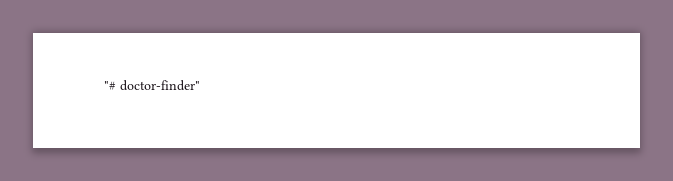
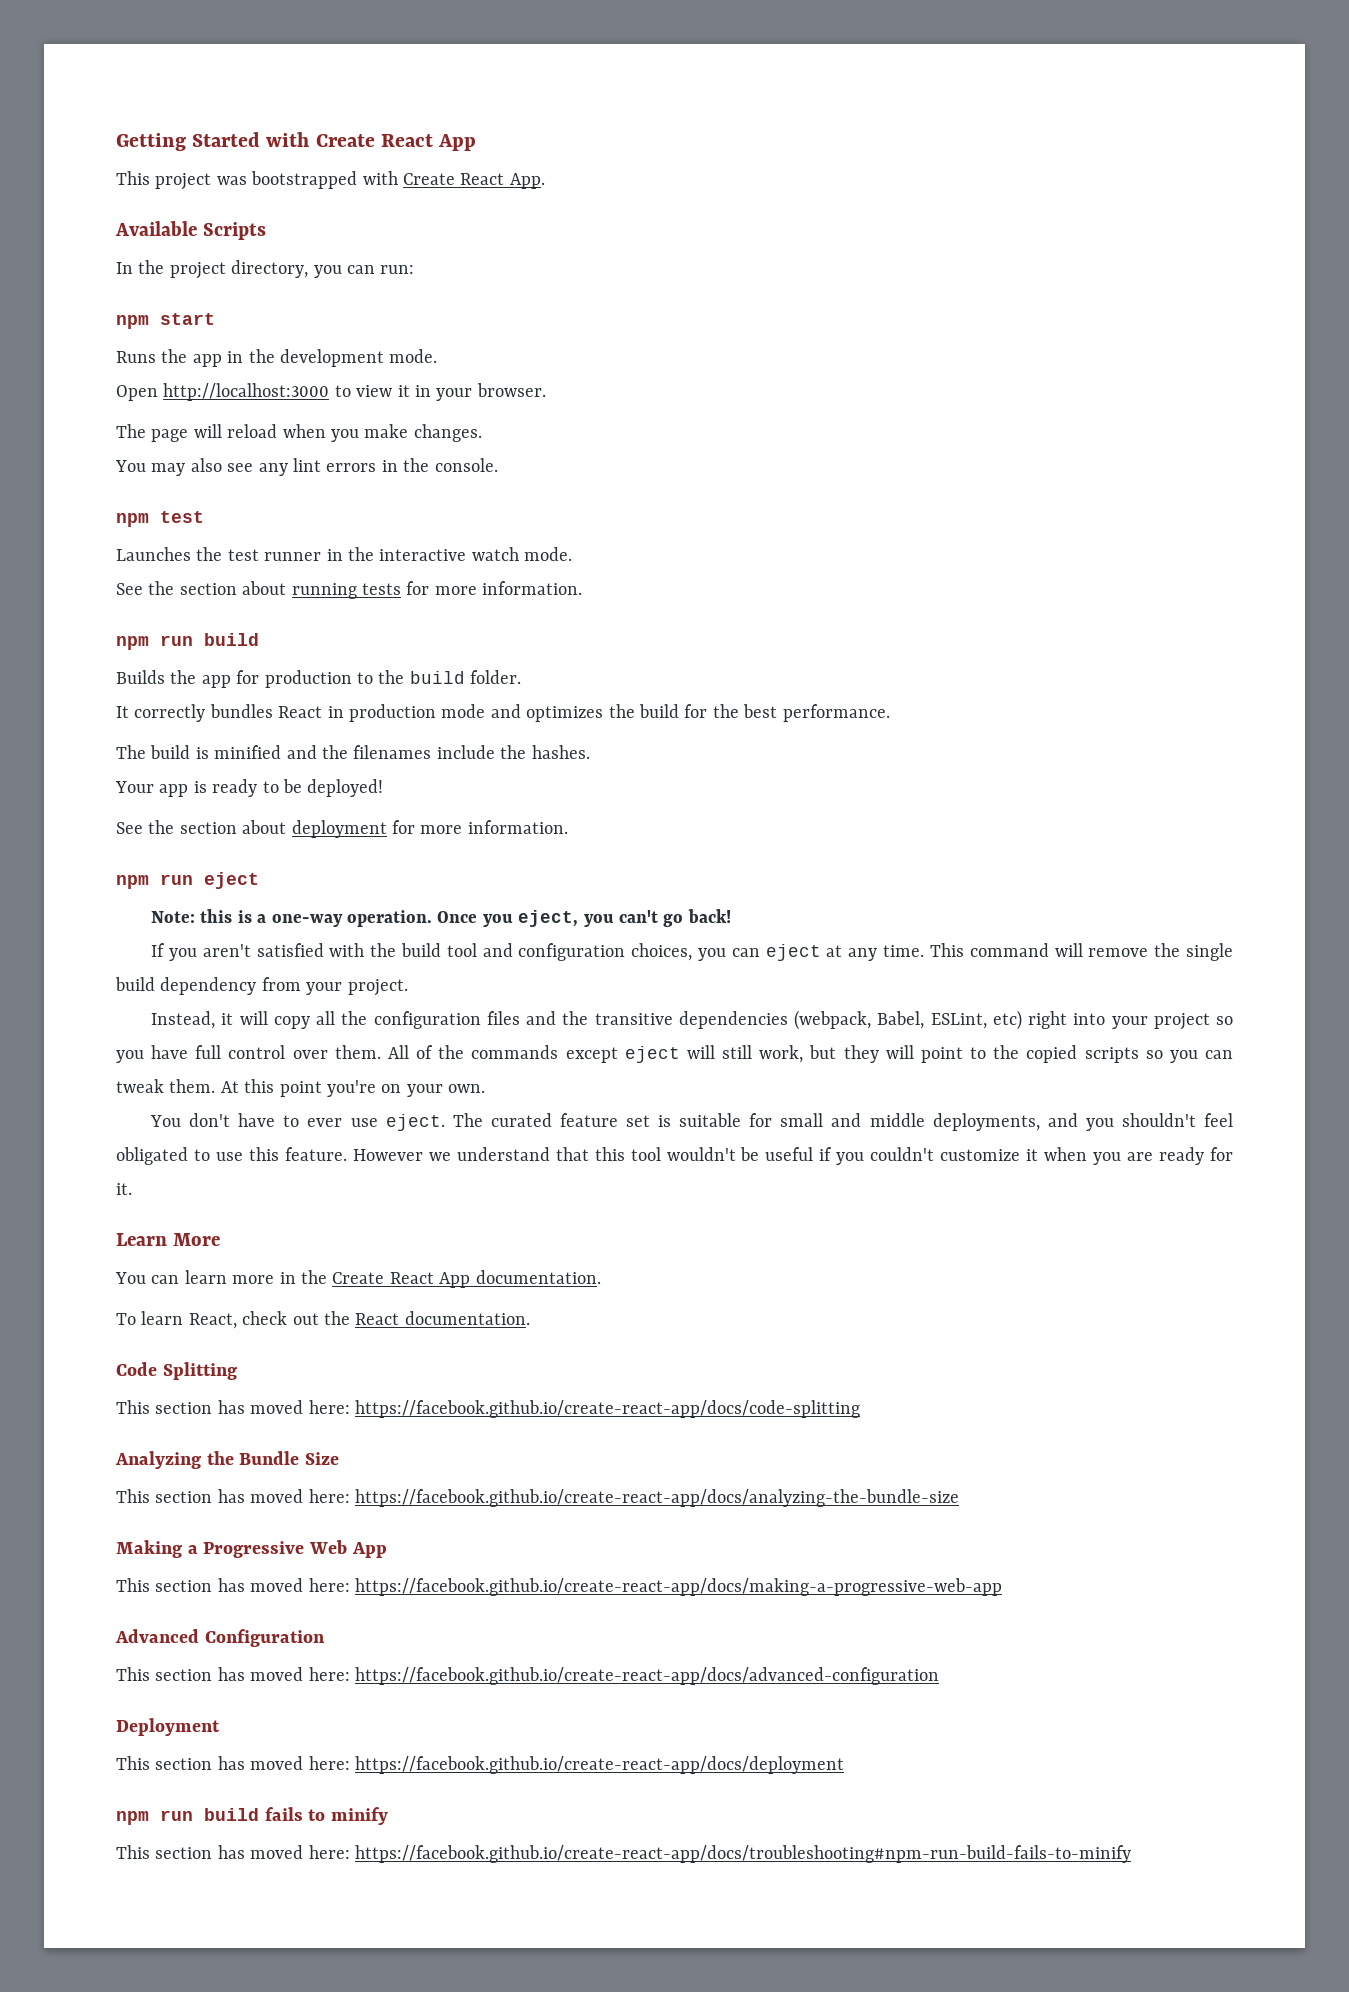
[104,80,200,91] "# doctor-finder" -> [116,132,477,151] [116,171,545,190] [115,221,266,240] [116,260,415,279] [116,313,215,329] [116,349,438,367] [116,383,546,401] [116,424,482,442] [115,458,498,476] [116,511,204,527] [116,547,573,561] [116,581,583,599] [116,633,259,650] [116,670,522,688] [116,704,890,722] [116,745,590,759] [115,779,384,797] [116,820,568,838] [116,872,259,889] [151,909,731,927] [151,943,1234,961] [115,977,408,996] [151,1010,1233,1030] [116,1045,1233,1063] [116,1079,486,1097] [150,1113,1234,1131] [116,1147,1233,1165] [116,1183,132,1195] [116,1233,220,1246] [115,1270,601,1288] [116,1311,530,1329] [116,1362,237,1380] [116,1400,860,1418] [115,1451,340,1469] [116,1489,959,1507] [116,1540,387,1558] [116,1578,1002,1596] [115,1629,325,1647] [116,1667,939,1685] [116,1718,220,1736] [116,1756,844,1774] [116,1807,389,1825] [116,1845,1131,1863] Getting Started with Create React App // This project was bootstrapped with Create React App. // Available Scripts // In the project directory, you can run: // npm start // Runs the app in the development mode. // Open http://localhost:3000 to view it in your browser. // The page will reload when you make changes. // You may also see any lint errors in the console. // npm test // Launches the test runner in the interactive watch mode. // See the section about running tests for more information. // npm run build // Builds the app for production to the build folder. // It correctly bundles React in production mode and optimizes the build for the best performance. // The build is minified and the filenames include the hashes. // Your app is ready to be deployed! // See the section about deployment for more information. // npm run eject // Note: this is a one-way operation. Once you eject, you can't go back! // If you aren't satisfied with the build tool and configuration choices, you can eject at any time. This command will remove the single build dependency from your project. // Instead, it will copy all the configuration files and the transitive dependencies (webpack, Babel, ESLint, etc) right into your project so you have full control over them. All of the commands except eject will still work, but they will point to the copied scripts so you can tweak them. At this point you're on your own. // You don't have to ever use eject. The curated feature set is suitable for small and middle deployments, and you shouldn't feel obligated to use this feature. However we understand that this tool wouldn't be useful if you couldn't customize it when you are ready for it. // Learn More // You can learn more in the Create React App documentation. // To learn React, check out the React documentation. // Code Splitting // This section has moved here: https://facebook.github.io/create-react-app/docs/code-splitting // Analyzing the Bundle Size // This section has moved here: https://facebook.github.io/create-react-app/docs/analyzing-the-bundle-size // Making a Progressive Web App // This section has moved here: https://facebook.github.io/create-react-app/docs/making-a-progressive-web-app // Advanced Configuration // This section has moved here: https://facebook.github.io/create-react-app/docs/advanced-configuration // Deployment // This section has moved here: https://facebook.github.io/create-react-app/docs/deployment // npm run build fails to minify // This section has moved here: https://facebook.github.io/create-react-app/docs/troubleshooting#npm-run-build-fails-to-minify

